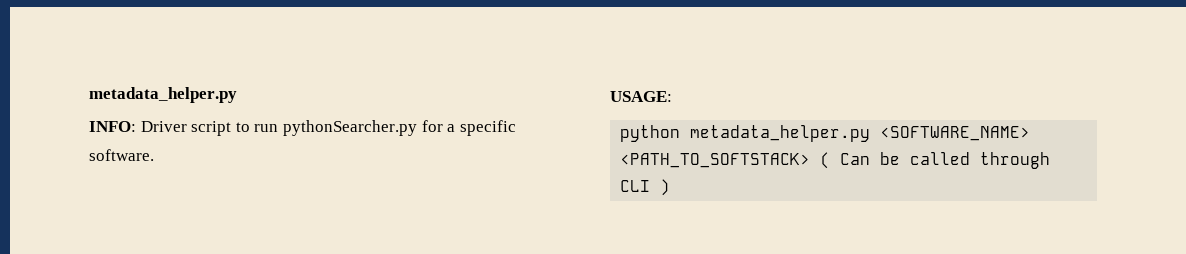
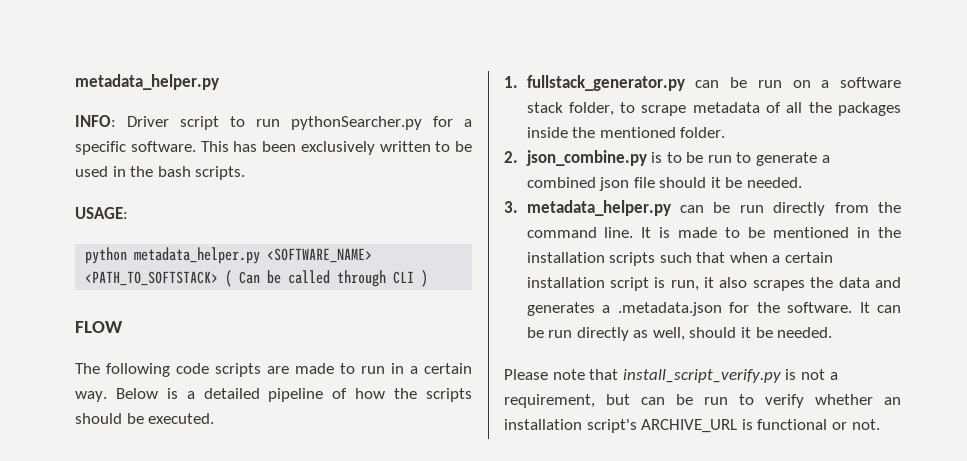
(154, 155) none -> [200,141,472,155] [75,166,246,180] This has been exclusively written to be used in the bash scripts.
(671, 187) none -> [75,321,123,333] [75,363,472,377] [75,388,473,402] [75,413,215,424] [504,75,901,91] [526,102,901,116] [526,127,726,138] [504,150,830,166] [526,177,803,191] [504,200,901,216] [526,227,902,238] [526,252,834,266] [526,277,901,291] [526,302,901,316] [526,327,833,341] [504,369,838,383] [504,394,901,408] [504,419,880,433] // FLOW // The following code scripts are made to run in a certain way. Below is a detailed pipeline of how the scripts should be executed. // 1. fullstack_generator.py can be run on a software stack folder, to scrape metadata of all the packages inside the mentioned folder. // 2. json_combine.py is to be run to generate a combined json file should it be needed. // 3. metadata_helper.py can be run directly from the command line. It is made to be mentioned in the installation scripts such that when a certain installation script is run, it also scrapes the data and generates a .metadata.json for the software. It can be run directly as well, should it be needed. // Please note that install_script_verify.py is not a requirement, but can be run to verify whether an installation script's ARCHIVE_URL is functional or not.

